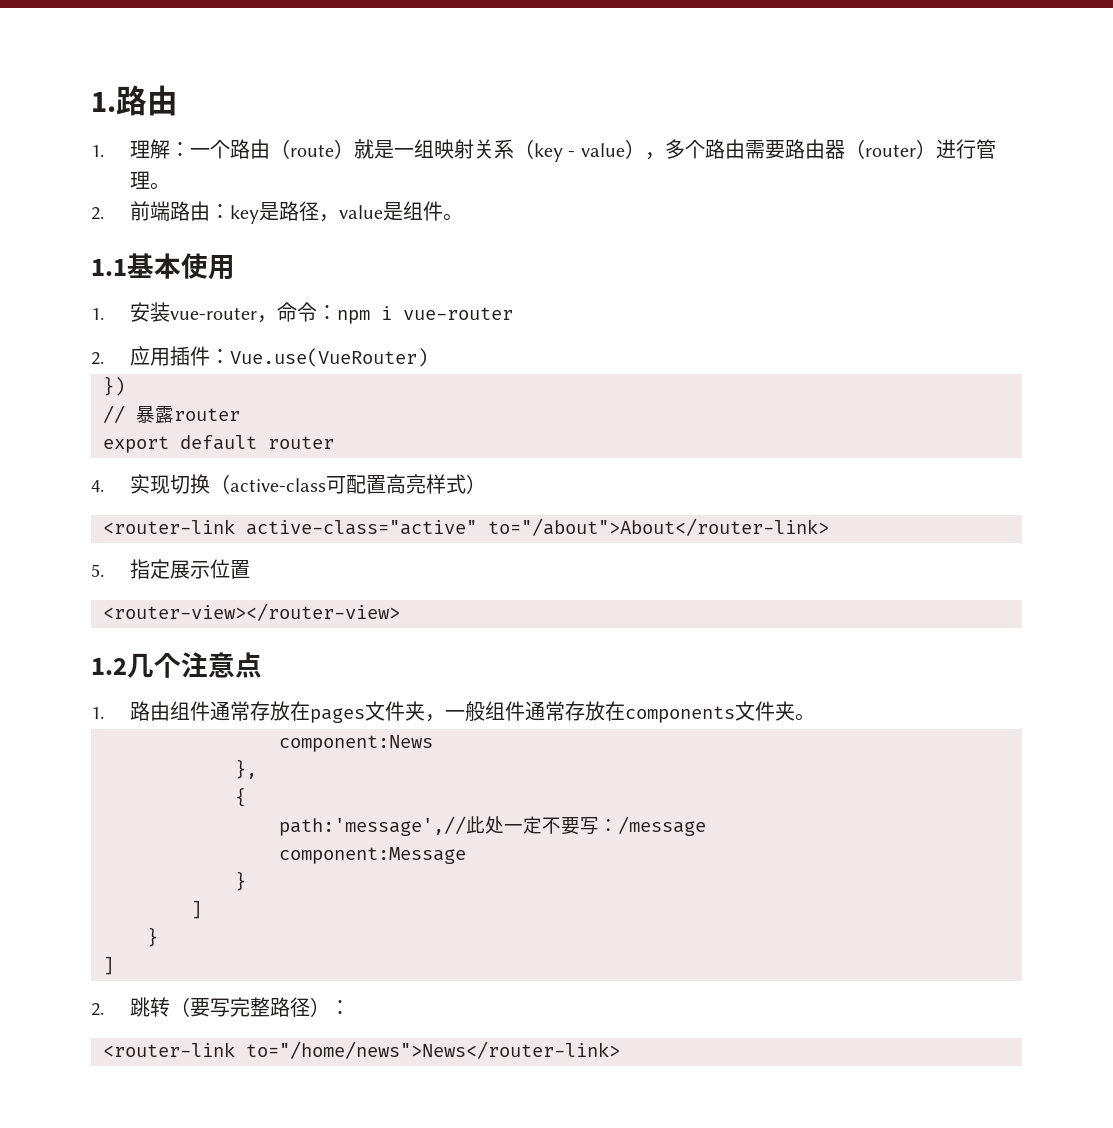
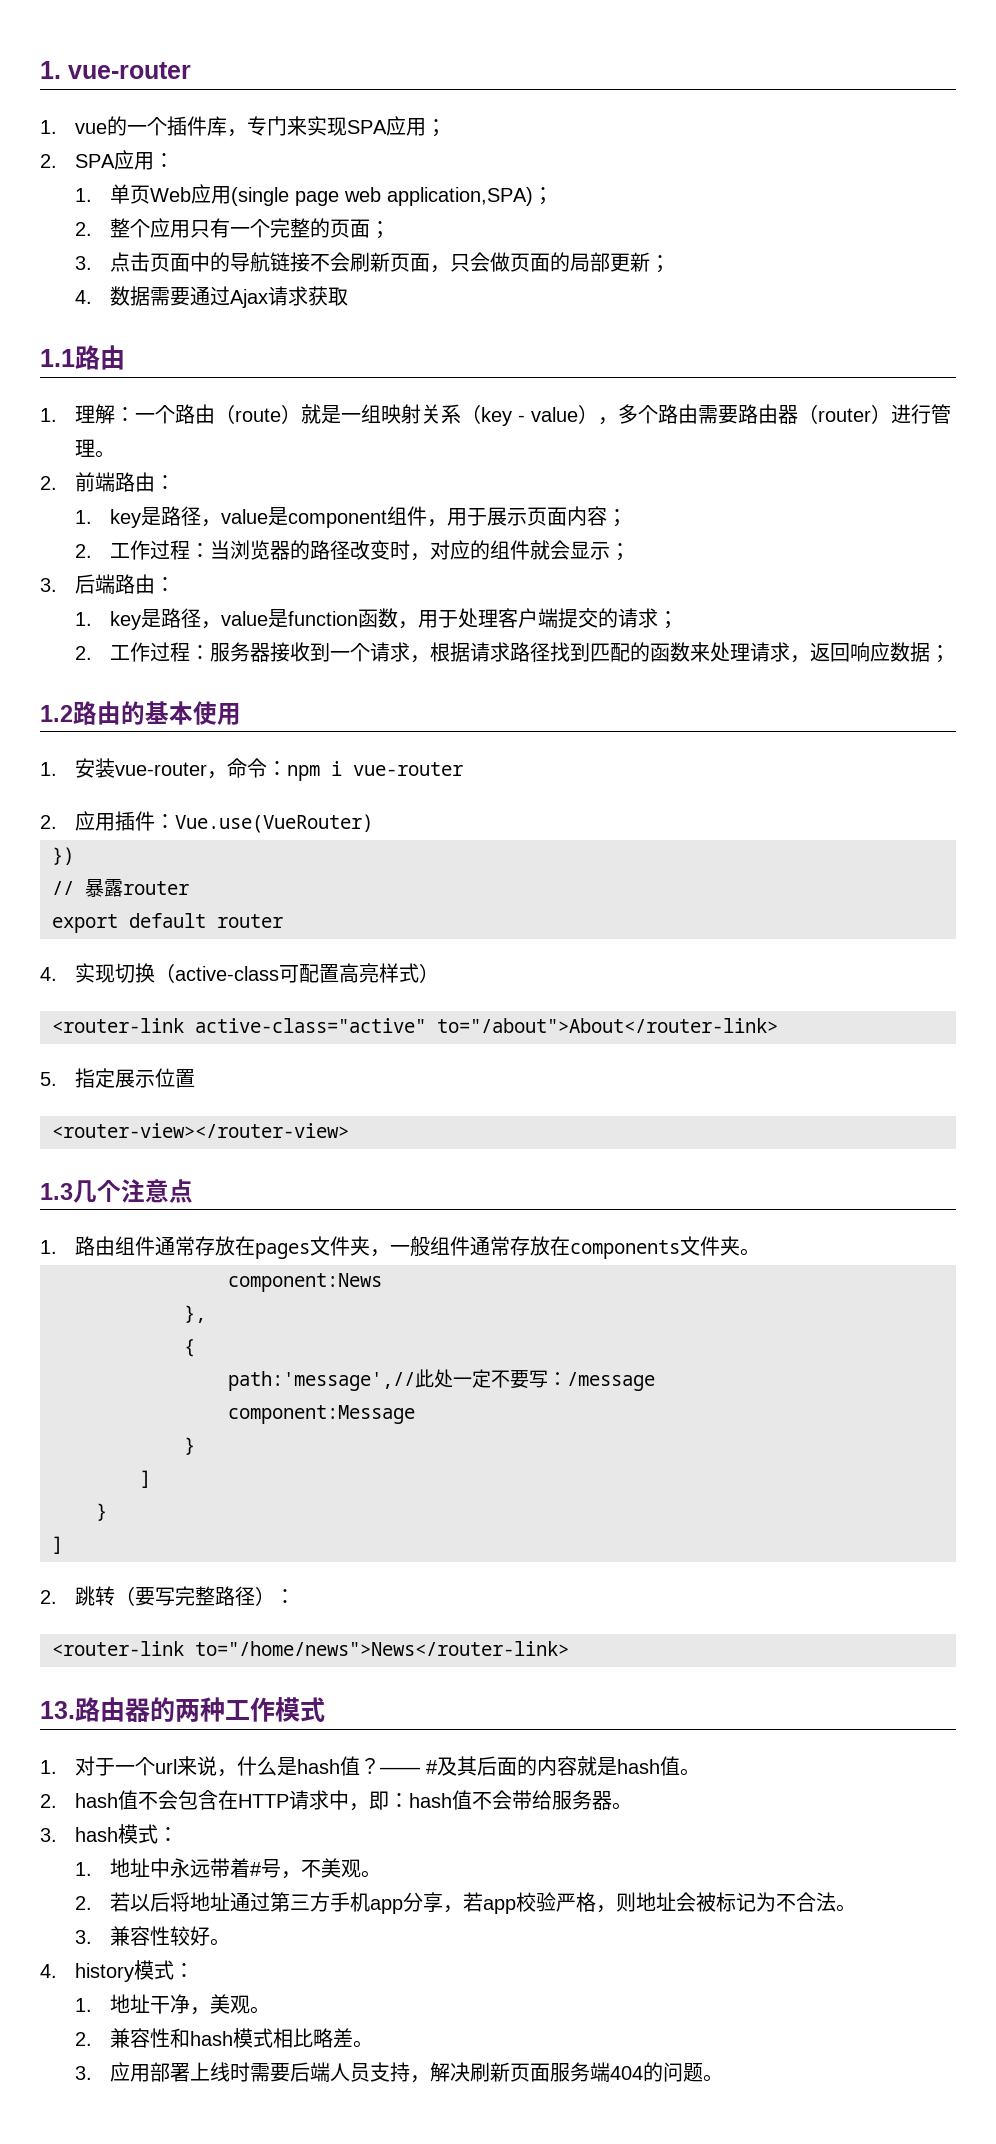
[91,92,116,112] 1. -> [40,61,191,79] [40,116,446,137] [40,150,174,170] [74,184,553,206] [74,218,390,239] [74,252,670,273] [74,286,348,308] [40,349,75,367] 1. vue-router // 1. vue的一个插件库，专门来实现SPA应用； // 2. SPA应用： // 1.单页Web应用(single page web application,SPA)； // 2.整个应用只有一个完整的页面； // 3.点击页面中的导航链接不会刷新页面，只会做页面的局部更新； // 4.数据需要通过Ajax请求获取 // 1.1
[229,201,463,224] [91,259,127,276] key是路径，value是组件。 // 1.1 -> [74,506,627,528] [74,540,630,561] [40,574,175,594] [74,608,678,630] [74,642,950,663] [40,701,145,725] // 1. key是路径，value是component组件，用于展示页面内容； // 2.工作过程：当浏览器的路径改变时，对应的组件就会显示； // 3.后端路由： // 1. key是路径，value是function函数，用于处理客户端提交的请求； // 2.工作过程：服务器接收到一个请求，根据请求路径找到匹配的函数来处理请求，返回响应数据； // 1.2路由的
[91,658,127,675] 1.2 -> [40,1183,73,1200] 1.3
(620, 1050) none -> [40,1697,325,1722] [40,1756,700,1777] [40,1790,632,1811] [40,1824,178,1844] [74,1858,381,1879] [74,1892,856,1914] [74,1926,230,1946] [40,1960,194,1982] [74,1994,270,2015] [74,2028,373,2048] [74,2062,723,2083] // 13.路由器的两种工作模式 // 1.对于一个url来说，什么是hash值？—— #及其后面的内容就是hash值。 // 2. hash值不会包含在HTTP请求中，即：hash值不会带给服务器。 // 3. hash模式： // 1.地址中永远带着#号，不美观。 // 2.若以后将地址通过第三方手机app分享，若app校验严格，则地址会被标记为不合法。 // 3.兼容性较好。 // 4. history模式： // 1.地址干净，美观。 // 2.兼容性和hash模式相比略差。 // 3.应用部署上线时需要后端人员支持，解决刷新页面服务端404的问题。

